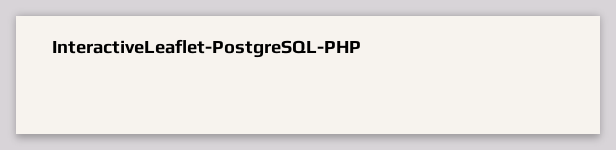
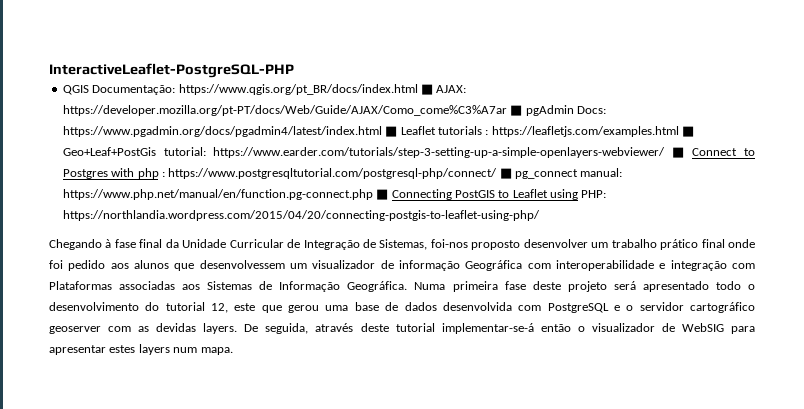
(361, 48) none -> [62,84,467,95] [62,105,606,116] [62,126,694,137] [62,147,756,158] [62,168,623,179] [62,189,607,200] [62,210,540,221] [49,239,756,250] [49,260,755,271] [49,281,756,292] [49,302,756,313] [49,323,755,334] [49,344,233,355] // QGIS Documentação: https://www.qgis.org/pt_BR/docs/index.html ■ AJAX: https://developer.mozilla.org/pt-PT/docs/Web/Guide/AJAX/Como_come%C3%A7ar ■ pgAdmin Docs: https://www.pgadmin.org/docs/pgadmin4/latest/index.html ■ Leaflet tutorials : https://leafletjs.com/examples.html ■ Geo+Leaf+PostGis tutorial: https://www.earder.com/tutorials/step-3-setting-up-a-simple-openlayers-webviewer/ ■ Connect to Postgres with php : https://www.postgresqltutorial.com/postgresql-php/connect/ ■ pg_connect manual: https://www.php.net/manual/en/function.pg-connect.php ■ Connecting PostGIS to Leaflet using PHP: https://northlandia.wordpress.com/2015/04/20/connecting-postgis-to-leaflet-using-php/ // Chegando à fase final da Unidade Curricular de Integração de Sistemas, foi-nos proposto desenvolver um trabalho prático final onde foi pedido aos alunos que desenvolvessem um visualizador de informação Geográfica com interoperabilidade e integração com Plataformas associadas aos Sistemas de Informação Geográfica. Numa primeira fase deste projeto será apresentado todo o desenvolvimento do tutorial 12, este que gerou uma base de dados desenvolvida com PostgreSQL e o servidor cartográfico geoserver com as devidas layers. De seguida, através deste tutorial implementar-se-á então o visualizador de WebSIG para apresentar estes layers num mapa.

